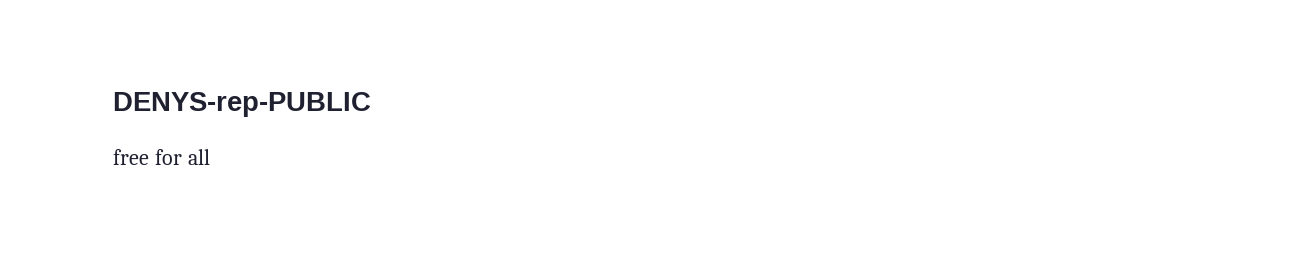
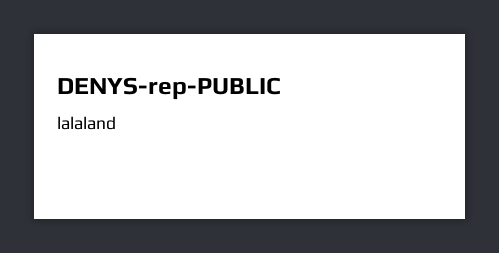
[113,149,210,165] free for all -> [57,116,116,130] lalaland

